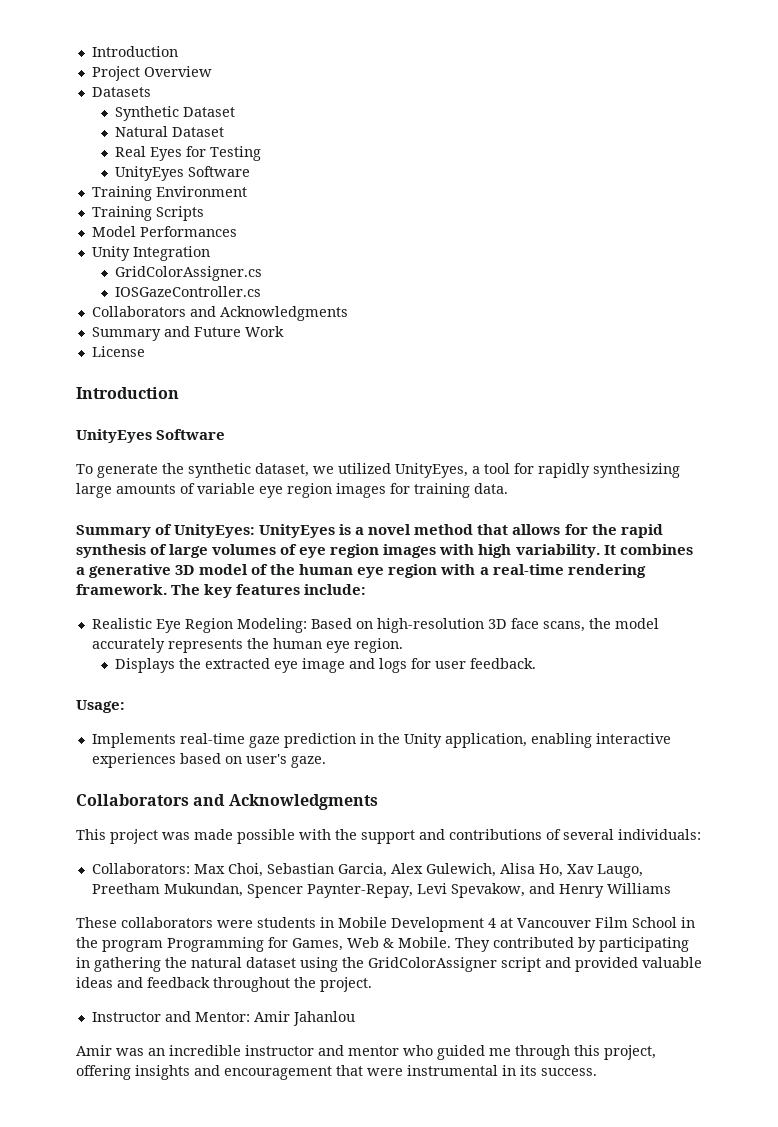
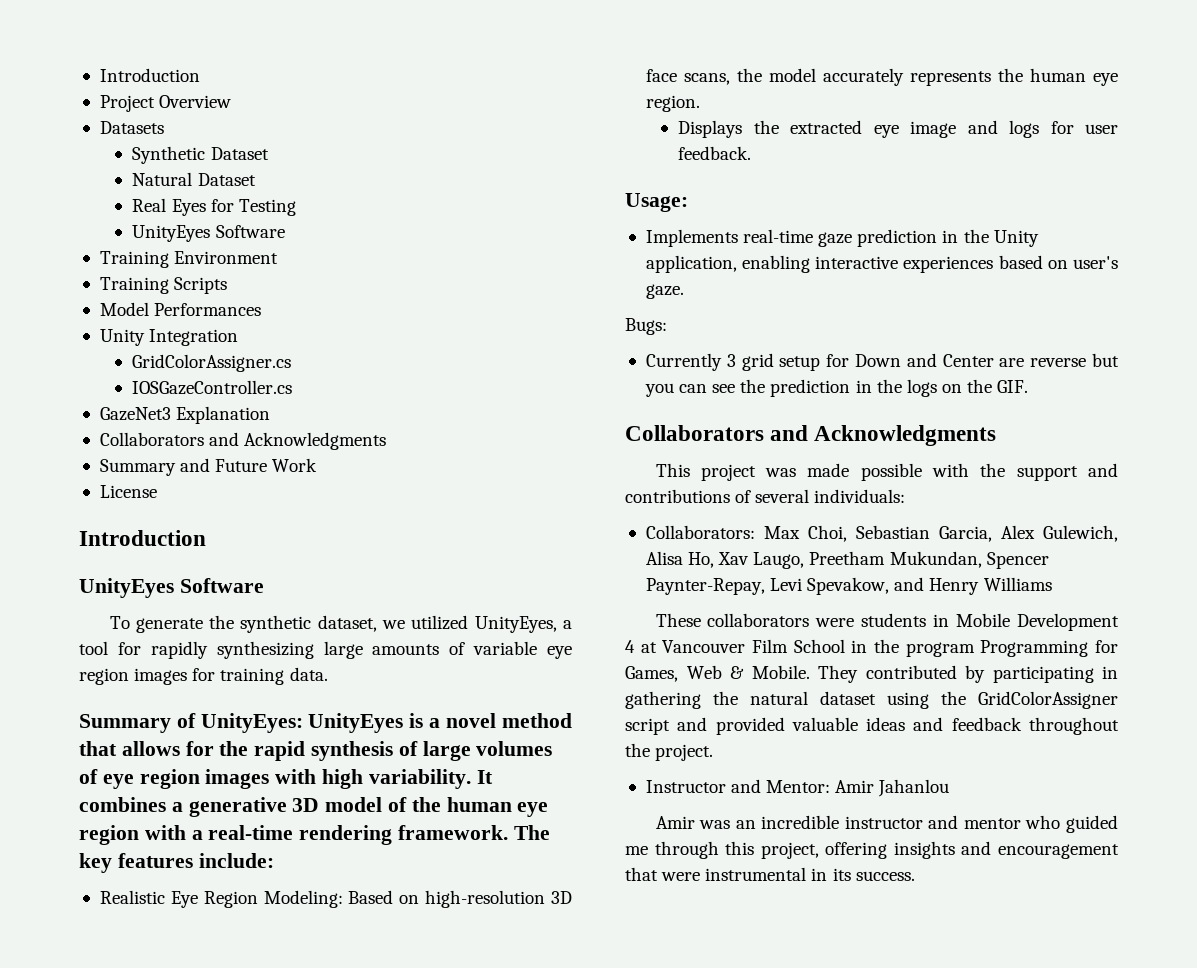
(262, 291) none -> [99,406,271,424] // GazeNet3 Explanation
(326, 762) none -> [625,318,667,335] [645,353,1119,371] [644,379,1029,397] // Bugs: // Currently 3 grid setup for Down and Center are reverse but you can see the prediction in the logs on the GIF.

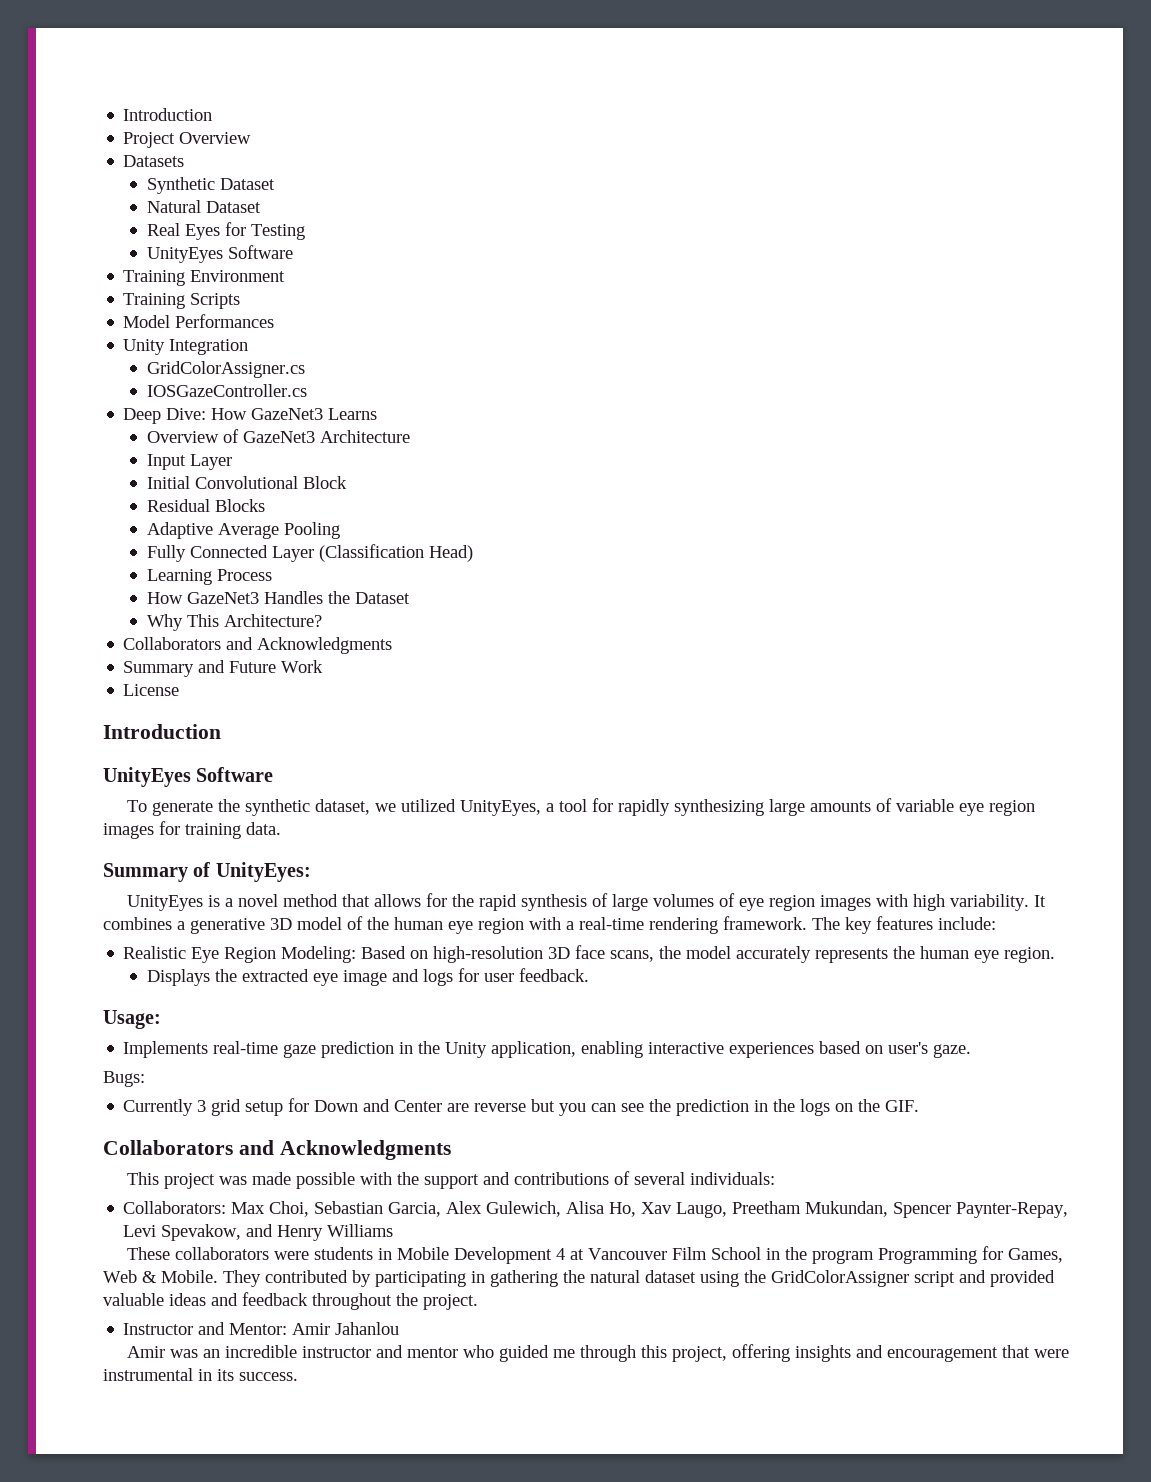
[99,406,271,424] GazeNet3 Explanation -> [123,408,378,424] [146,429,410,443] [146,454,232,470] [146,476,347,489] [146,499,265,512] [146,522,340,539] [146,544,473,562] [146,569,272,585] [146,591,410,604] [146,614,322,631] Deep Dive: How GazeNet3 Learns // Overview of GazeNet3 Architecture // Input Layer // Initial Convolutional Block // Residual Blocks // Adaptive Average Pooling // Fully Connected Layer (Classification Head) // Learning Process // How GazeNet3 Handles the Dataset // Why This Architecture?
(303, 723) none -> (311, 872) //

